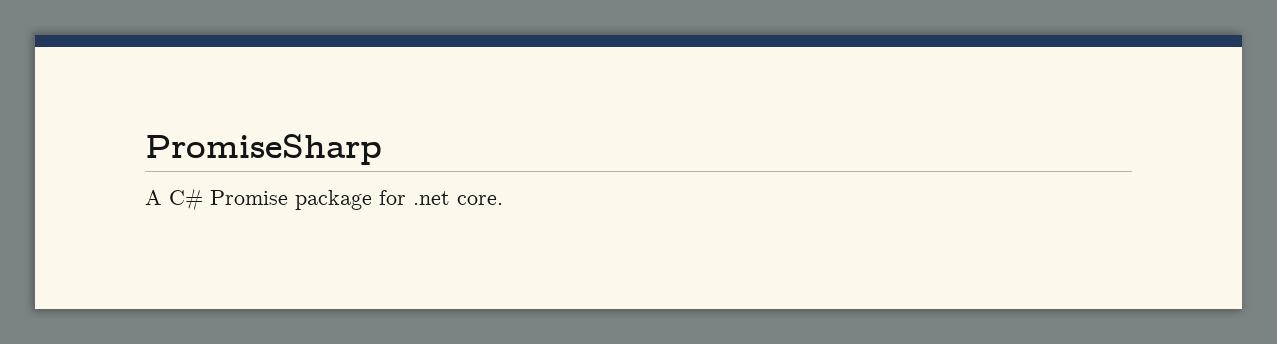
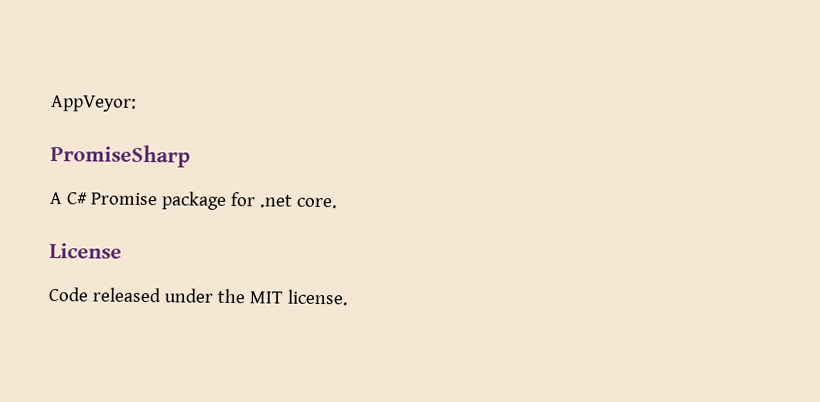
(145, 149) none -> [50,94,137,112] AppVeyor: //
(503, 200) none -> [49,242,122,259] [48,286,348,306] // License // Code released under the MIT license.

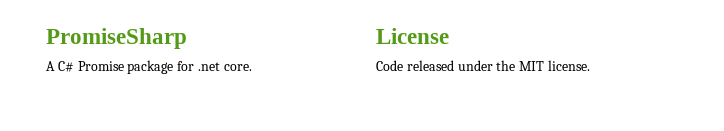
[50,94,137,112] AppVeyor: // -> (46, 38) none

